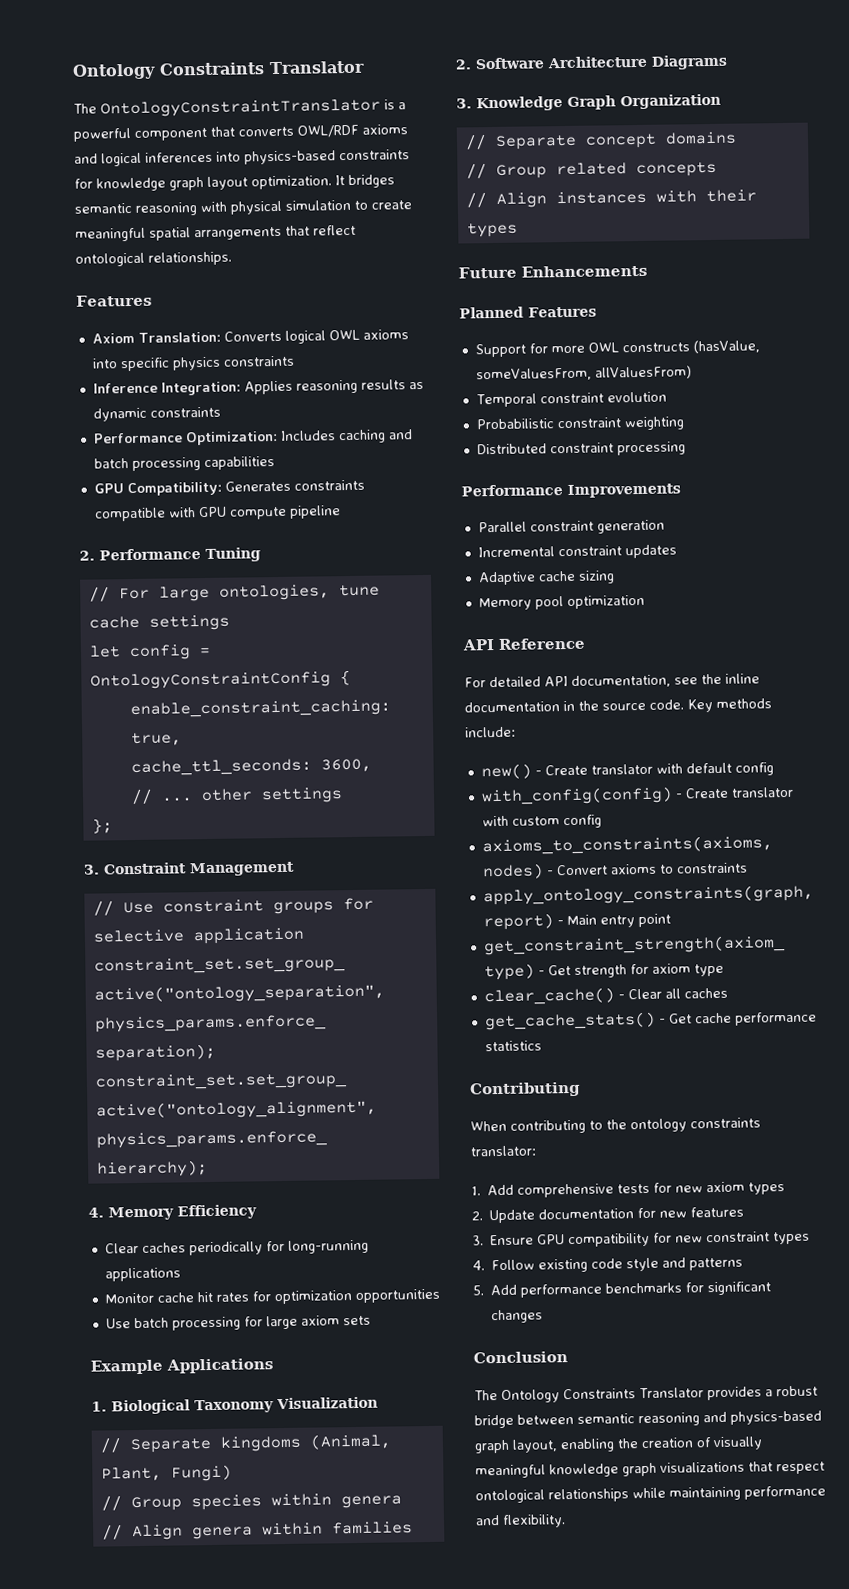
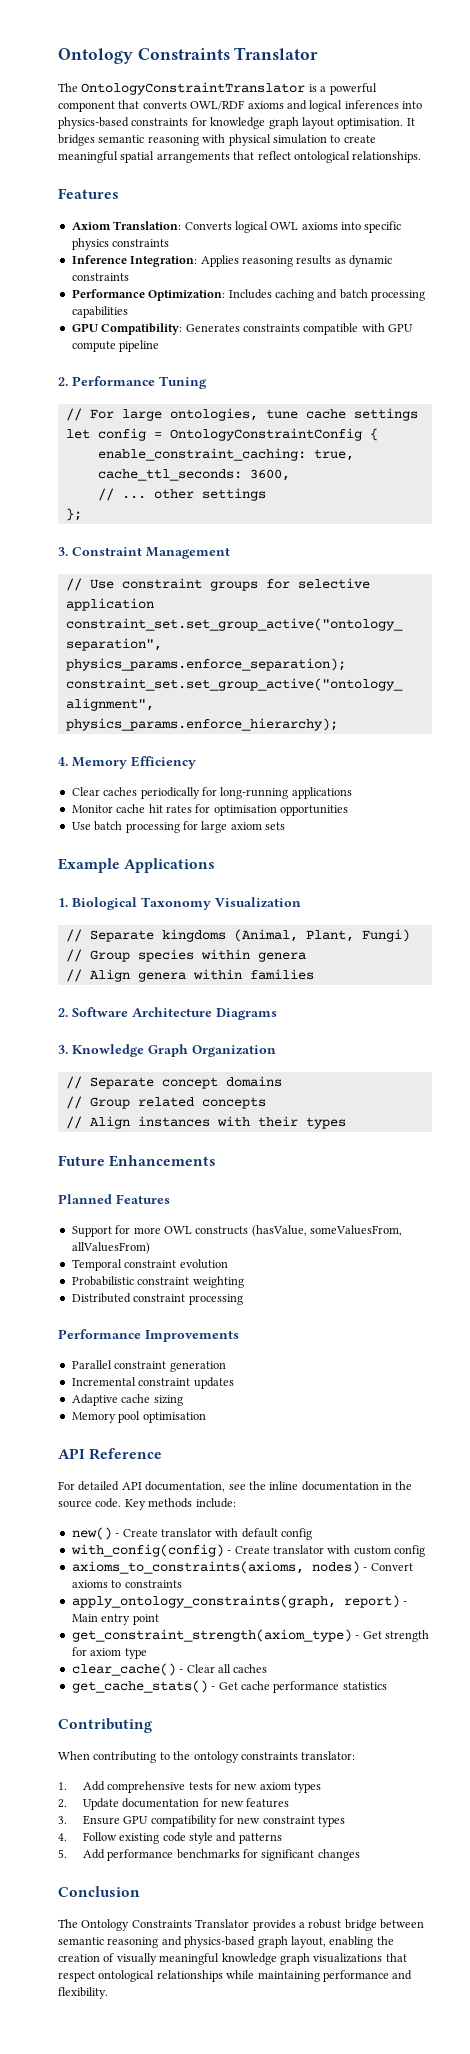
[251,175,332,190] optimization. -> [337,118,404,129] optimisation.
[273,1290,353,1305] optimization -> [213,805,277,816] optimisation
[566,594,645,610] optimization -> [142,1412,206,1423] optimisation

